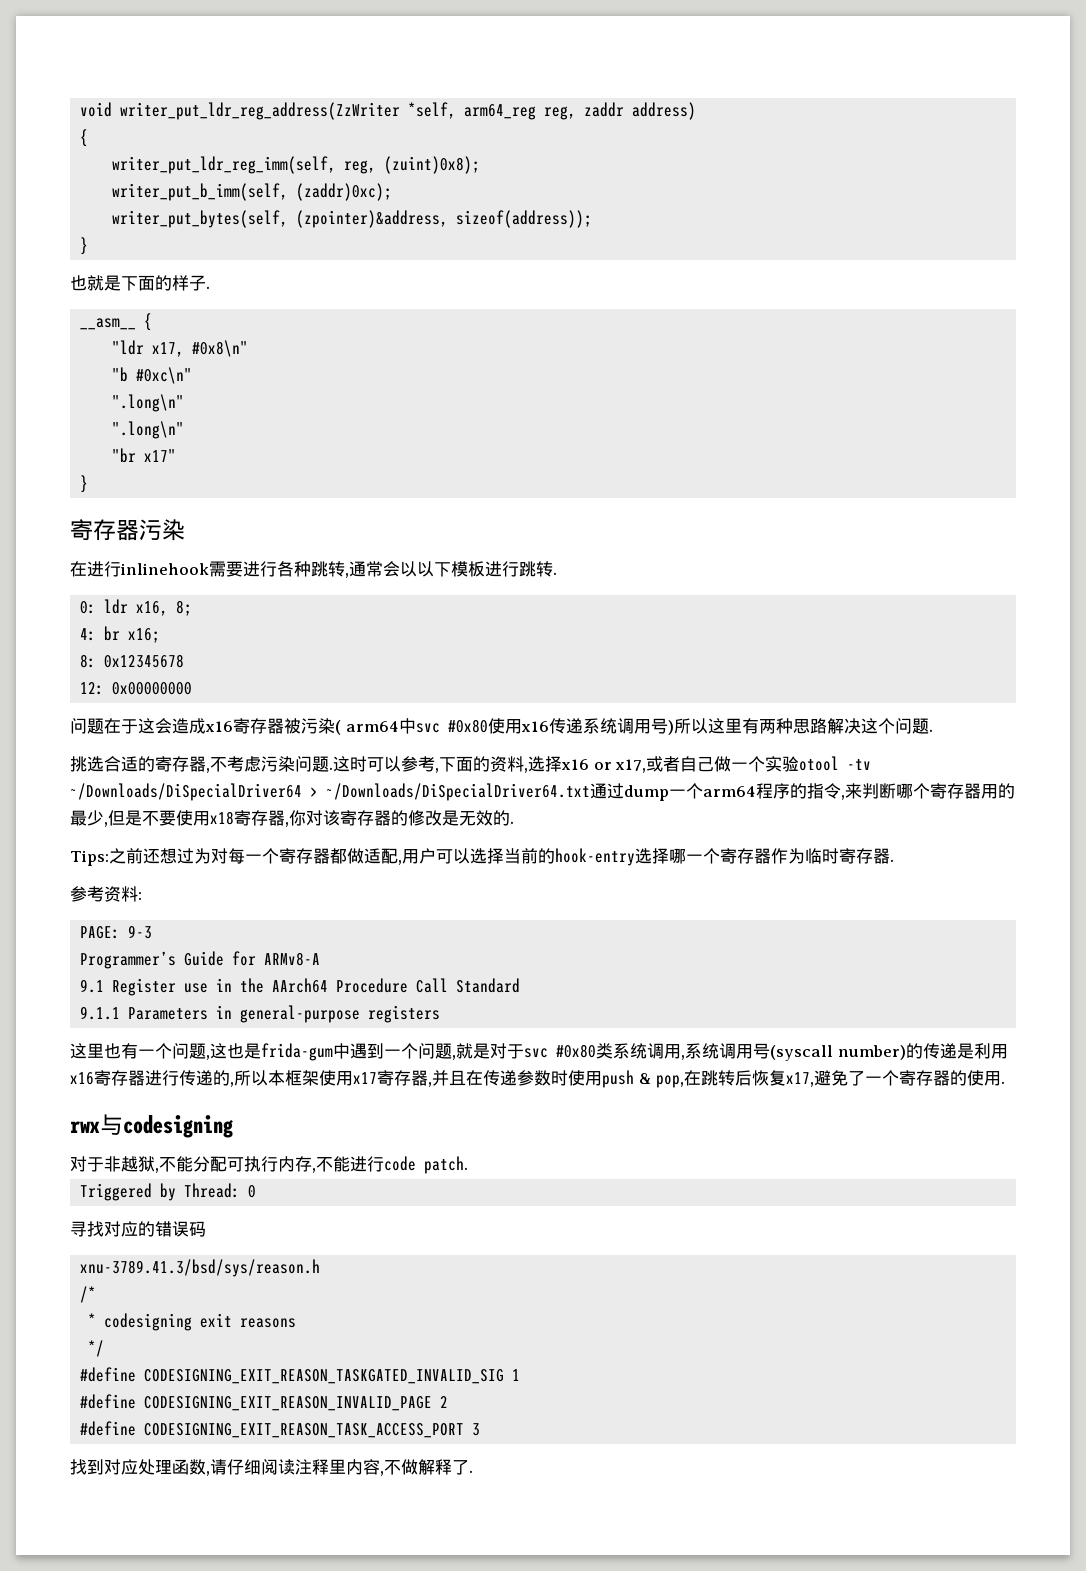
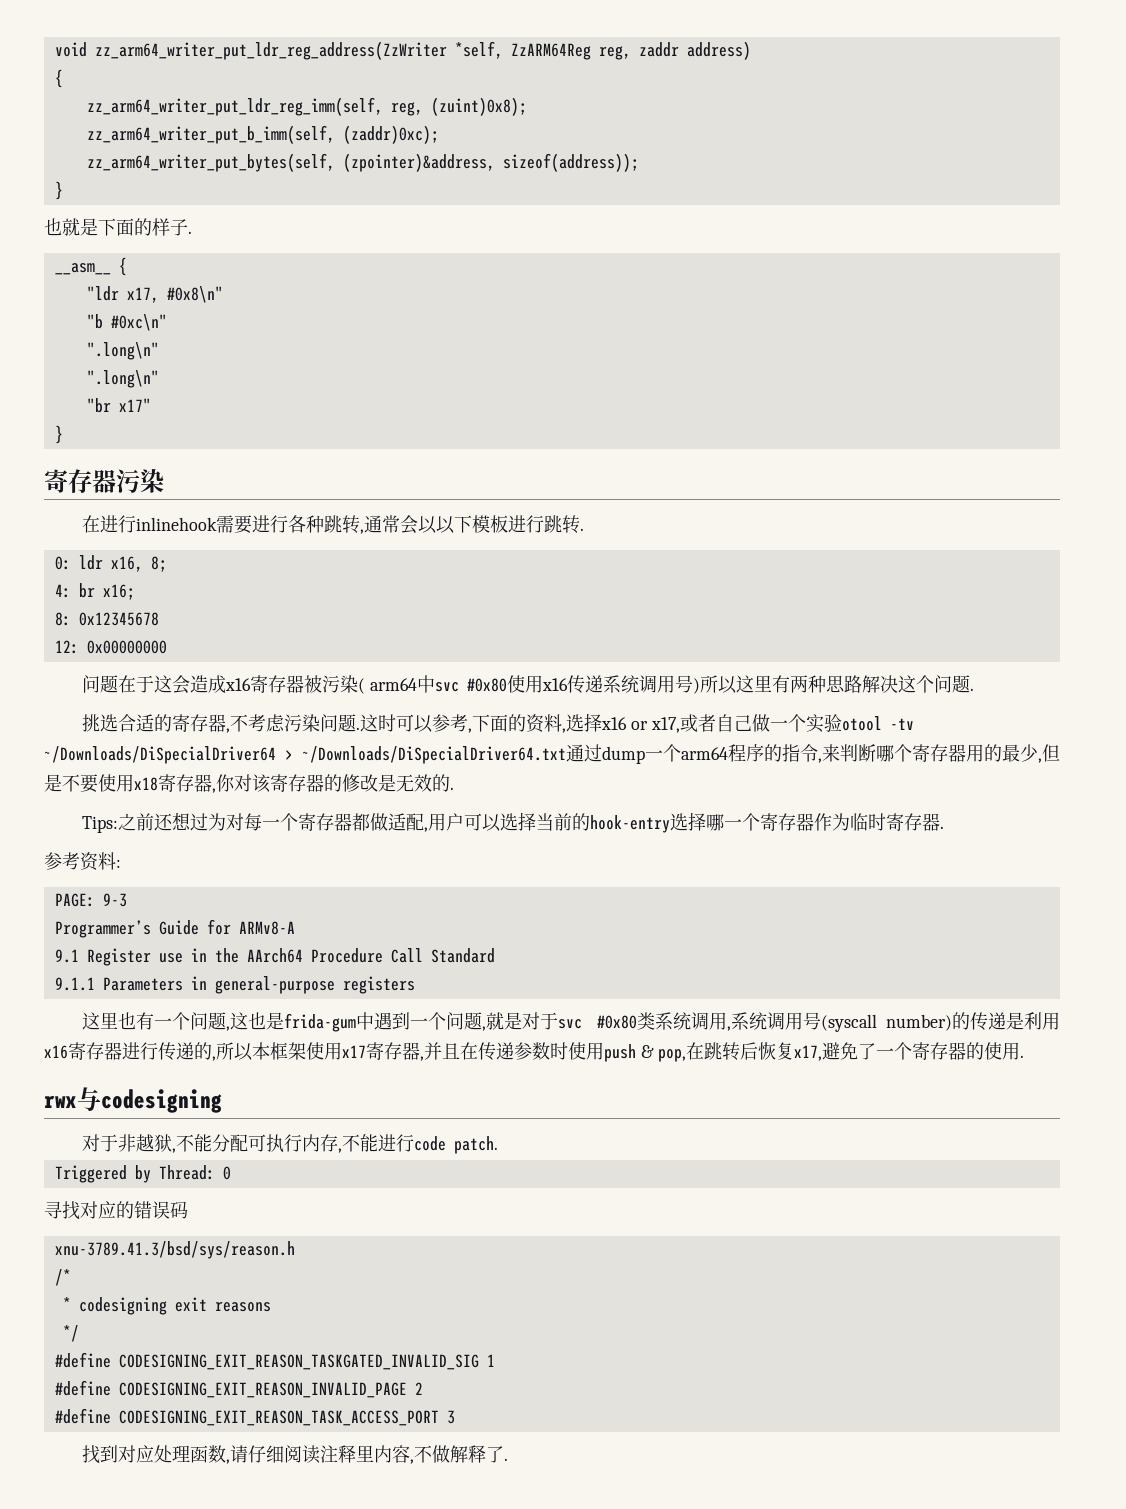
[120,102,537,120] writer_put_ldr_reg_address(ZzWriter *self, arm64_reg -> [94,41,591,60] zz_arm64_writer_put_ldr_reg_address(ZzWriter *self, ZzARM64Reg
[112,156,337,174] writer_put_ldr_reg_imm(self, -> [86,97,383,116] zz_arm64_writer_put_ldr_reg_imm(self,
[112,183,289,201] writer_put_b_imm(self, -> [86,125,335,144] zz_arm64_writer_put_b_imm(self,
[112,210,289,228] writer_put_bytes(self, -> [86,153,335,172] zz_arm64_writer_put_bytes(self,

